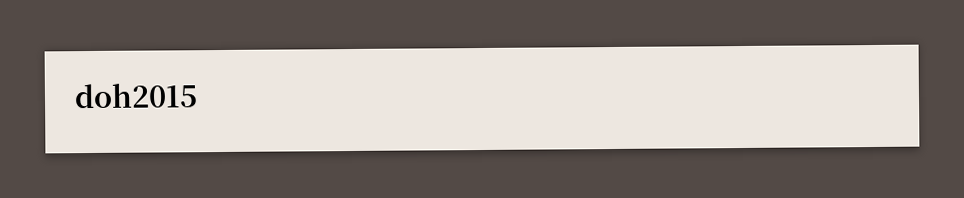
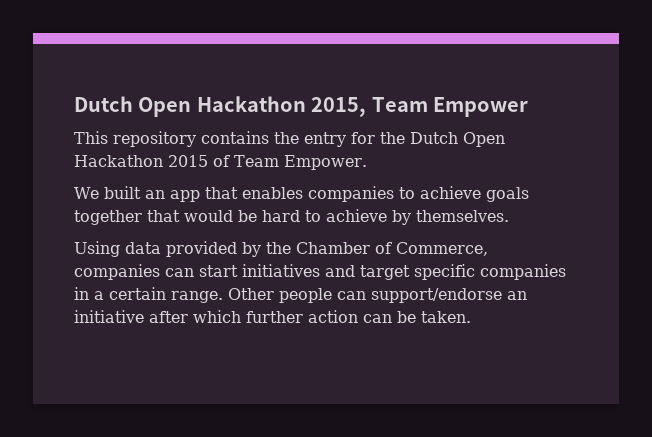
[74,83,198,109] doh2015 -> [74,96,528,117] [74,131,505,147] [74,155,367,170] [74,186,529,202] [74,209,509,225] [74,241,488,257] [74,264,566,280] [74,287,527,303] [74,310,471,323] Dutch Open Hackathon 2015, Team Empower // This repository contains the entry for the Dutch Open Hackathon 2015 of Team Empower. // We built an app that enables companies to achieve goals together that would be hard to achieve by themselves. // Using data provided by the Chamber of Commerce, companies can start initiatives and target specific companies in a certain range. Other people can support/endorse an initiative after which further action can be taken.

